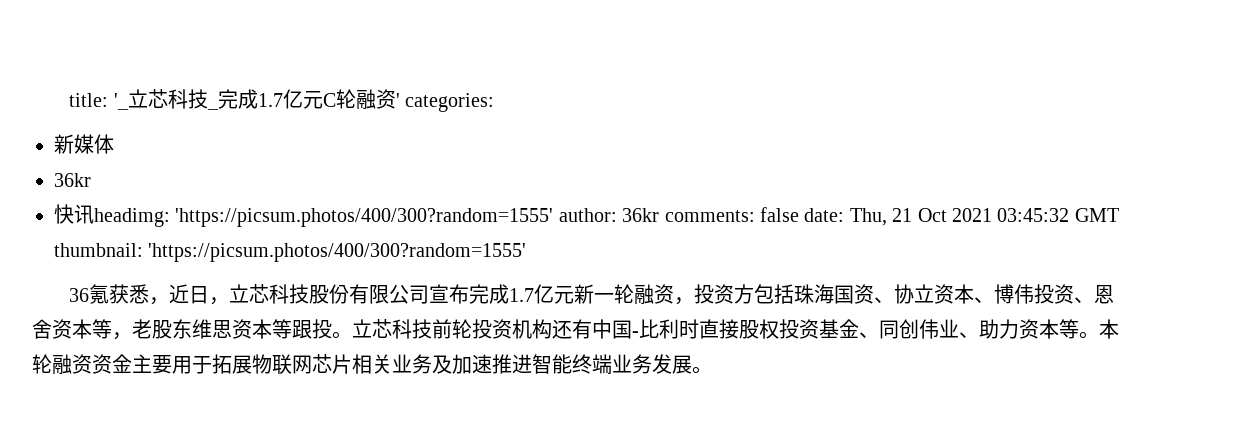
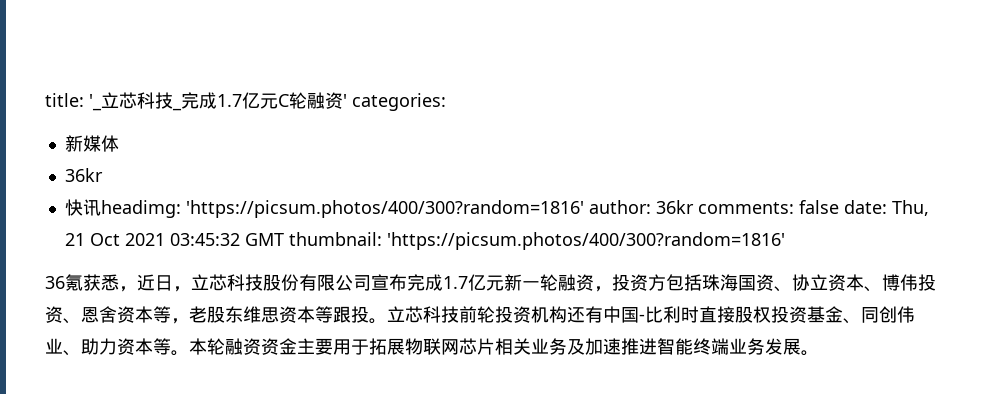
[175,208,554,227] 'https://picsum.photos/400/300?random=1555' -> [185,200,584,218] 'https://picsum.photos/400/300?random=1816'
[148,243,527,262] 'https://picsum.photos/400/300?random=1555' -> [386,232,785,250] 'https://picsum.photos/400/300?random=1816'

